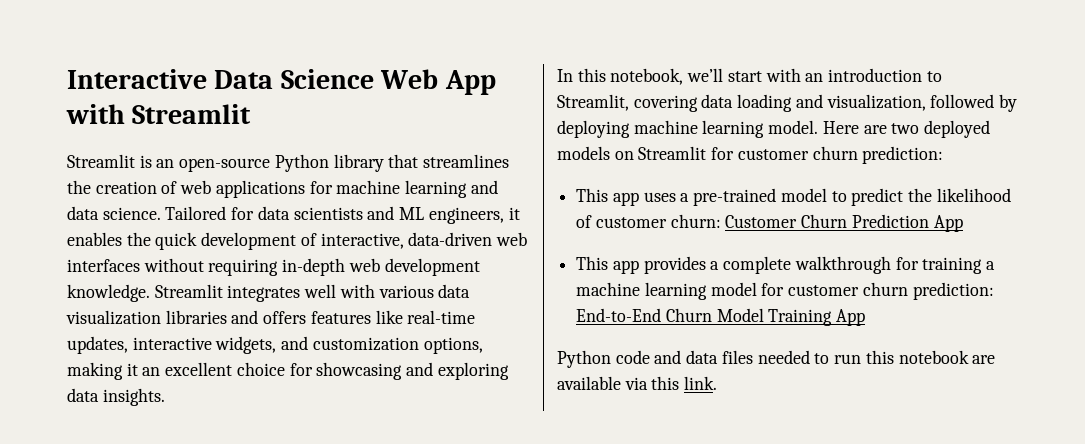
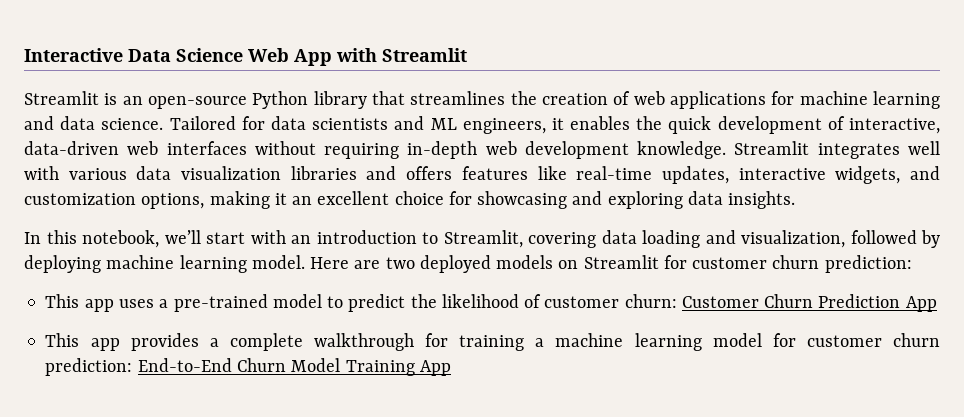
[557,350,996,368] [557,376,718,390] // Python code and data files needed to run this notebook are available via this link. -> (451, 368) none

